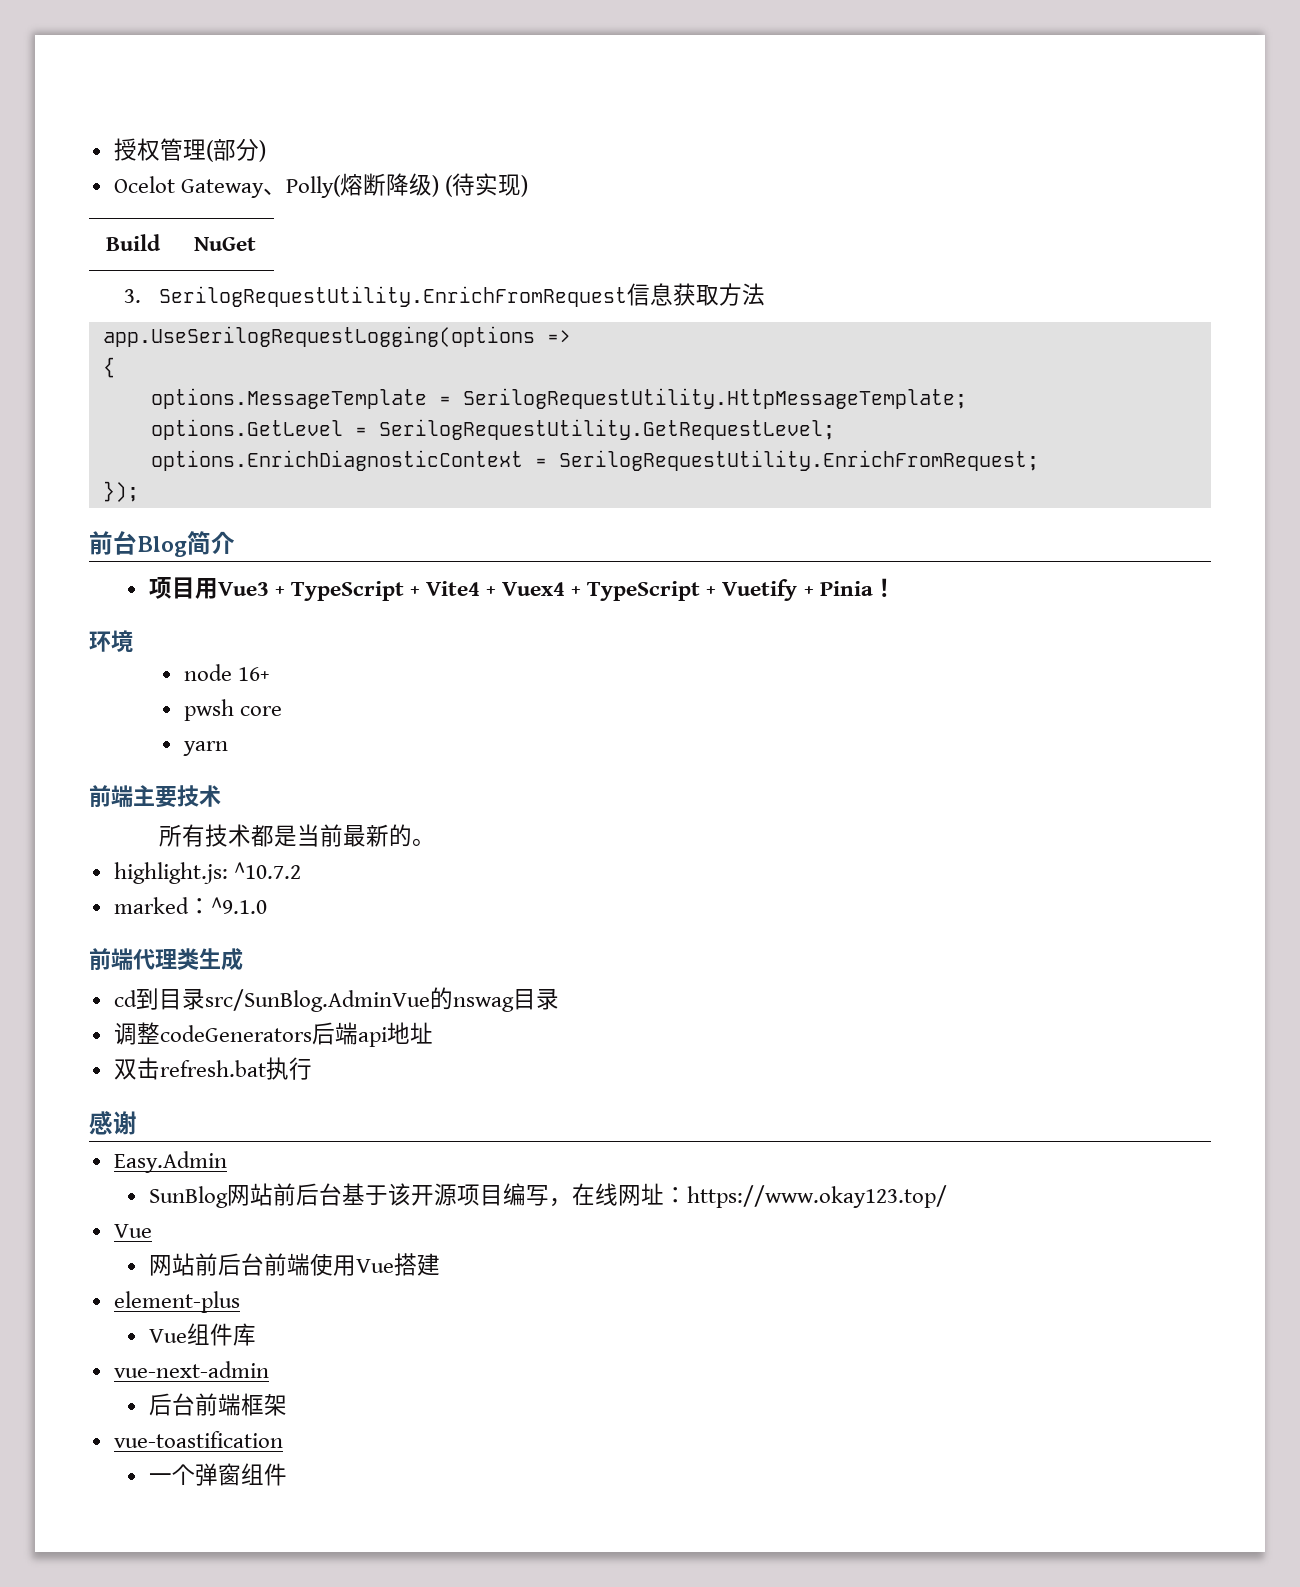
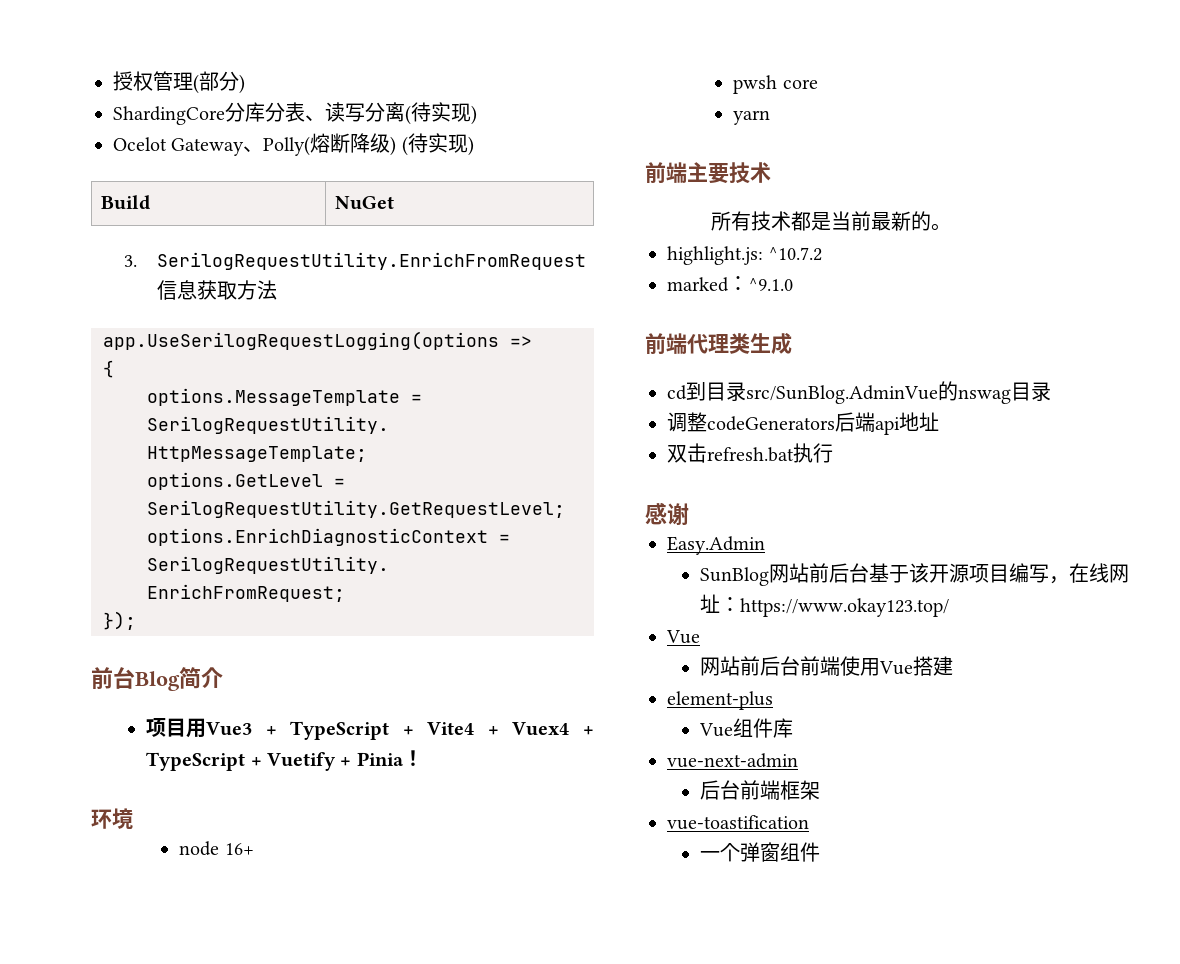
(266, 151) none -> [113,102,477,125] // ShardingCore分库分表、读写分离(待实现)

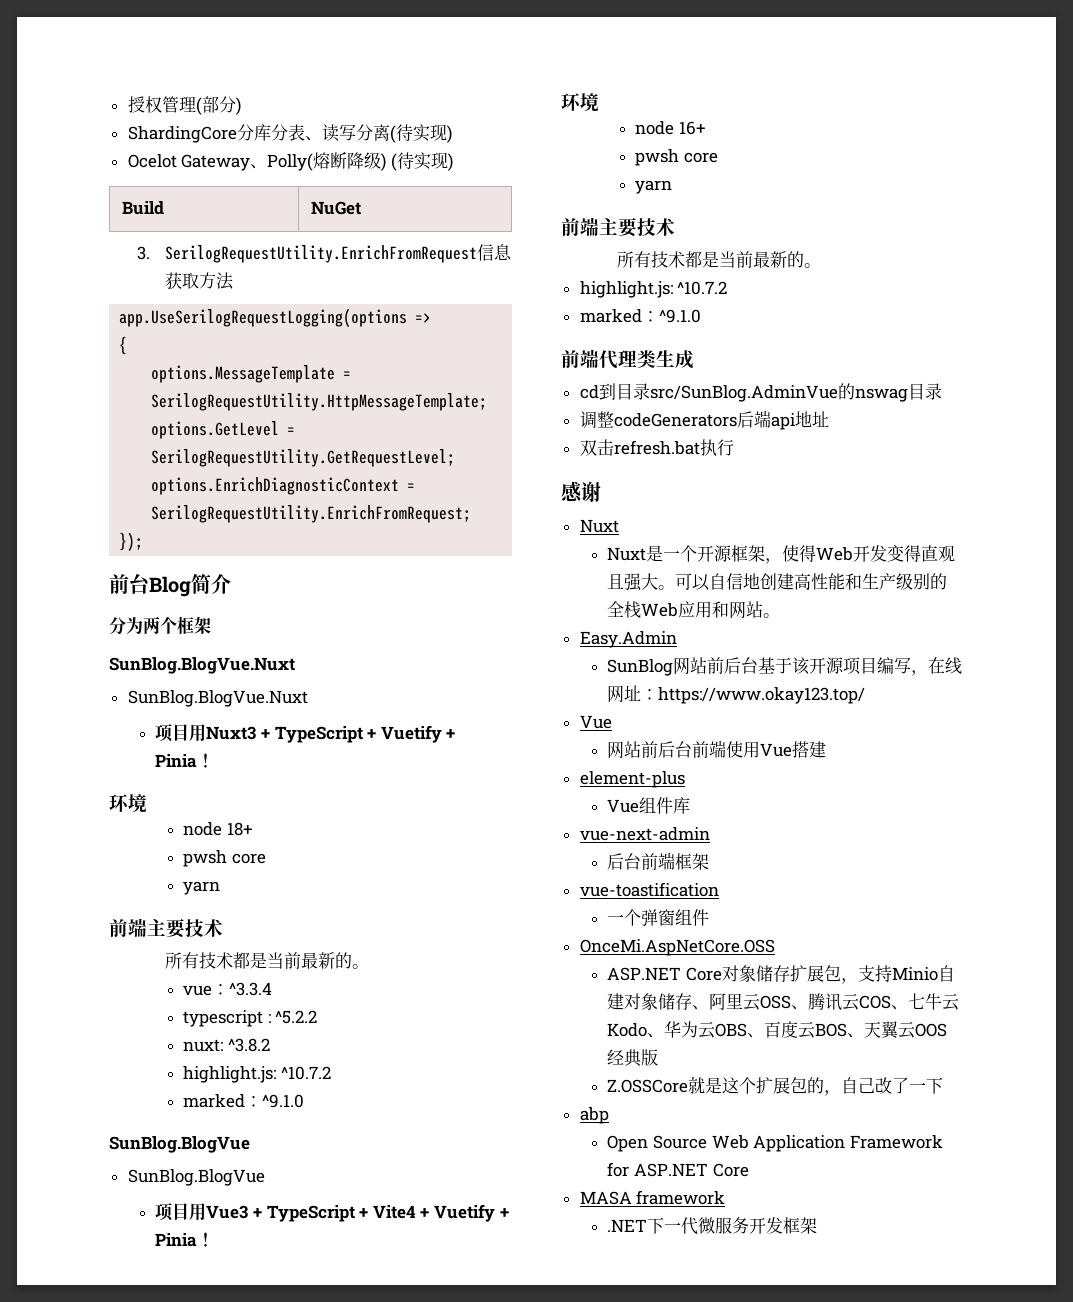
(223, 677) none -> [109,616,211,635] [109,657,295,674] [127,690,308,707] [155,724,456,743] [155,753,215,768] [109,794,147,813] [183,822,253,836] [183,850,266,867] [183,881,221,895] [109,918,223,938] [164,952,369,969] [183,982,273,996] [183,1010,318,1027] [183,1038,270,1052] [183,1066,331,1083] [183,1094,305,1108] [109,1136,250,1153] [127,1169,265,1186] // 分为两个框架 // SunBlog.BlogVue.Nuxt // SunBlog.BlogVue.Nuxt // 项目用Nuxt3 + TypeScript + Vuetify + Pinia！ // 环境 // node 18+ // pwsh core // yarn // 前端主要技术 // 所有技术都是当前最新的。 // vue：^3.3.4 // typescript : ^5.2.2 // nuxt: ^3.8.2 // highlight.js: ^10.7.2 // marked：^9.1.0 // SunBlog.BlogVue // SunBlog.BlogVue
[512,722,595,736] [146,752,262,771] Vuex4 + TypeScript + -> (430, 1213) none
(689, 514) none -> [579,519,619,533] [607,545,956,564] [607,573,948,591] [607,601,781,619] // Nuxt // Nuxt是一个开源框架，使得Web开发变得直观且强大。可以自信地创建高性能和生产级别的全栈Web应用和网站。
(821, 852) none -> [579,939,775,956] [607,965,956,984] [607,993,960,1011] [607,1021,948,1039] [607,1049,659,1067] [607,1076,944,1096] [579,1107,609,1124] [607,1135,943,1152] [607,1162,749,1177] [579,1190,726,1205] [607,1217,818,1235] // OnceMi.AspNetCore.OSS // ASP.NET Core对象储存扩展包，支持Minio自建对象储存、阿里云OSS、腾讯云COS、七牛云Kodo、华为云OBS、百度云BOS、天翼云OOS经典版 // Z.OSSCore就是这个扩展包的，自己改了一下 // abp // Open Source Web Application Framework for ASP.NET Core // MASA framework // .NET下一代微服务开发框架

